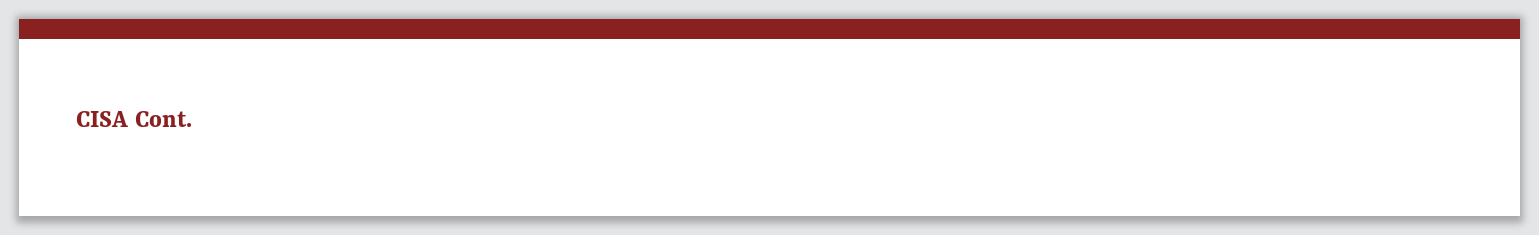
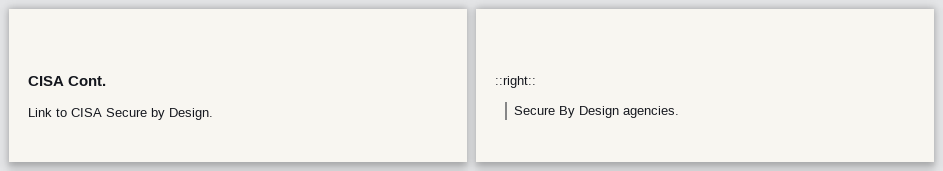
(193, 119) none -> [28,108,213,120] [495,76,536,88] [513,106,679,118] // Link to CISA Secure by Design. // ::right:: // Secure By Design agencies.

